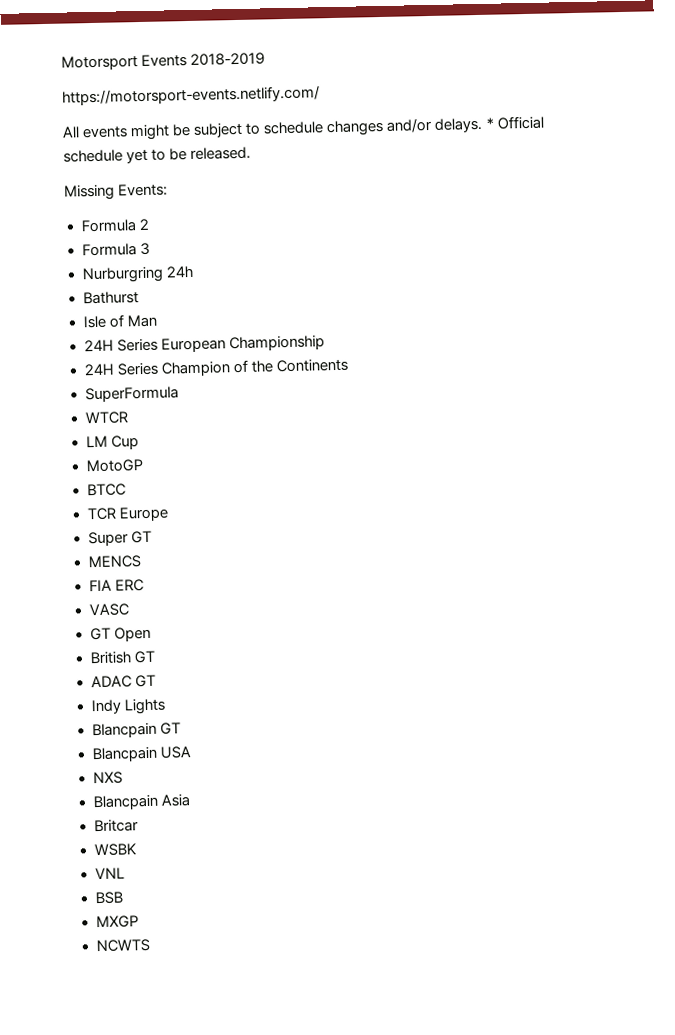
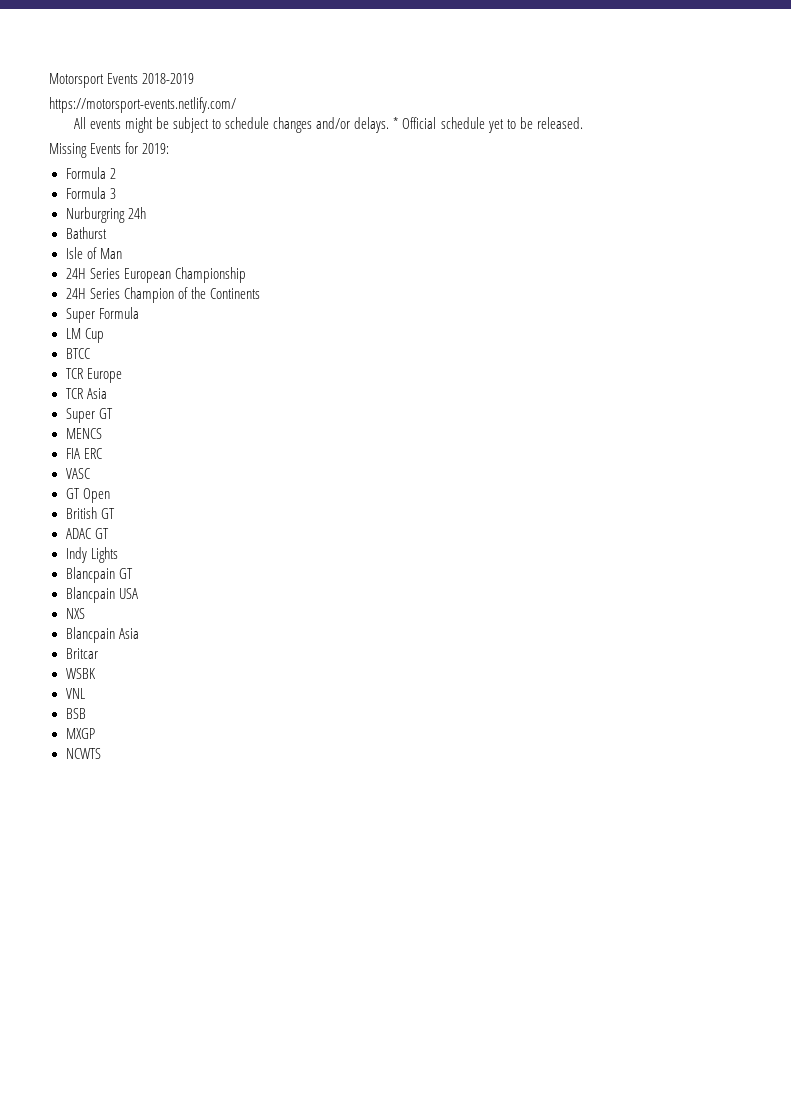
[118,183,169,197] Events: -> [90,142,170,154] Events for 2019:
[84,386,179,403] [84,411,128,425] SuperFormula // WTCR -> [65,307,139,323] Super Formula
[85,459,143,473] // MotoGP -> (104, 335) none
(169, 514) none -> [65,388,107,399] // TCR Asia

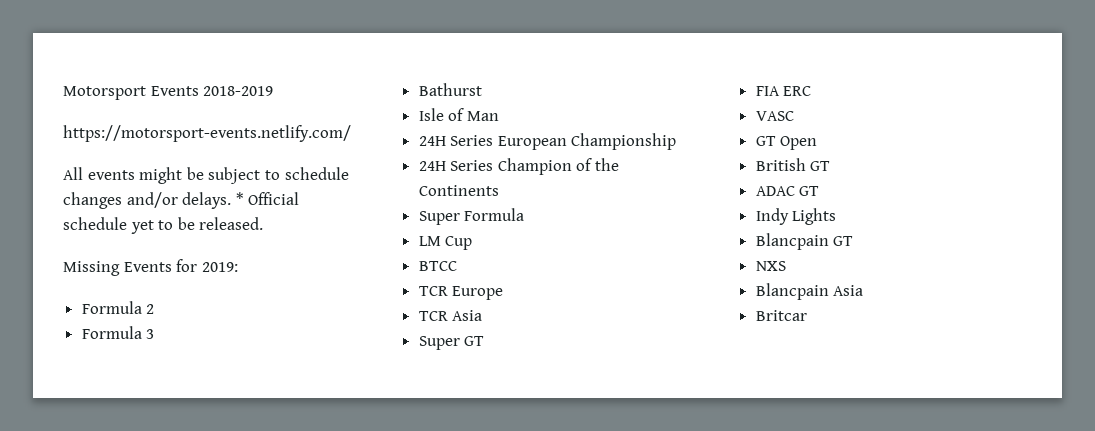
[65,207,146,223] // Nurburgring 24h -> (155, 334) none
[65,428,102,439] // MENCS -> (485, 341) none
[65,587,138,603] // Blancpain USA -> (854, 241) none
[65,668,96,679] [65,688,85,699] [65,708,86,719] [65,728,95,739] [65,748,101,759] // WSBK // VNL // BSB // MXGP // NCWTS -> (807, 315) none

